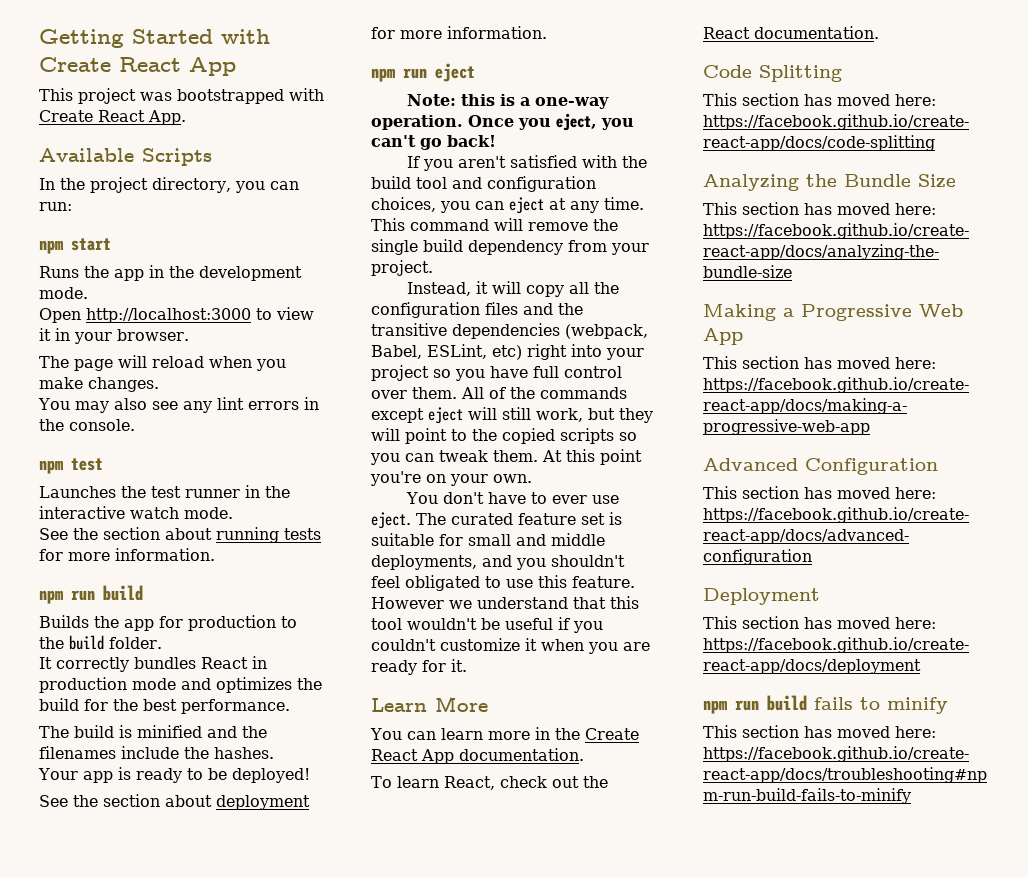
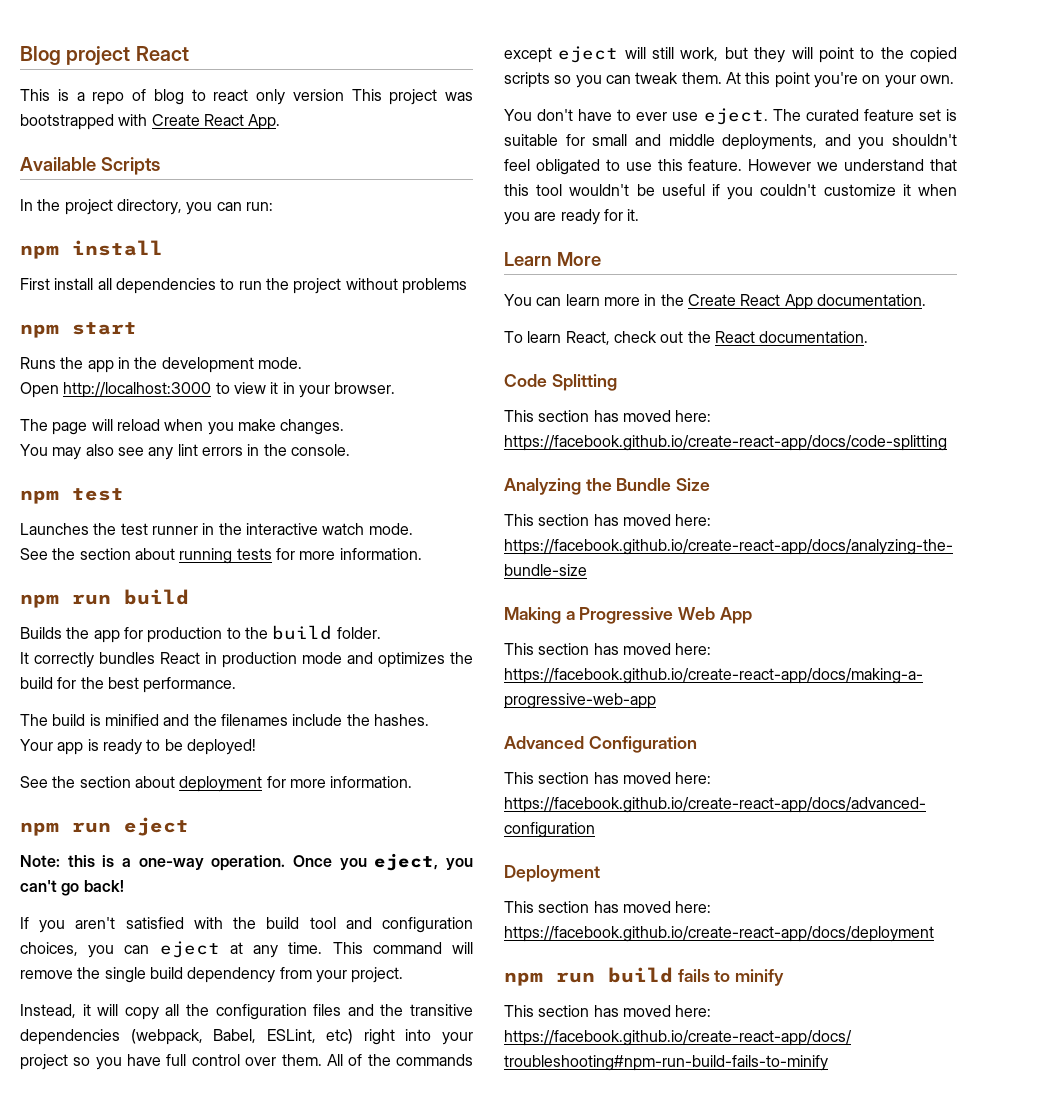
[39,29,270,48] [39,57,236,76] [39,88,73,101] Getting Started with Create React App // This -> [20,46,189,66] [20,89,382,105] Blog project React // This is a repo of blog to react only version This
(72, 206) none -> [20,240,163,259] [20,278,467,294] // npm install // First install all dependencies to run the project without problems

